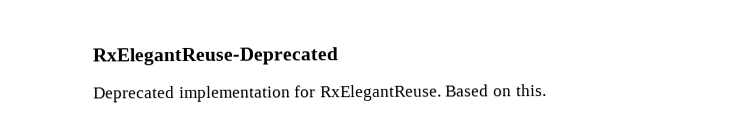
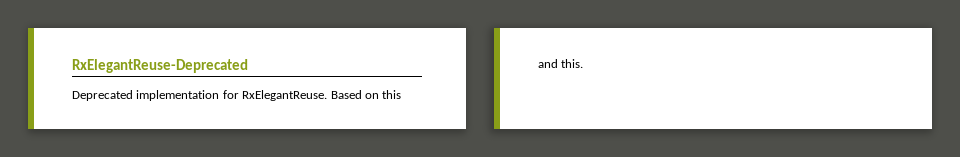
(512, 92) none -> [382,90,402,99] [538,59,558,68] this and

